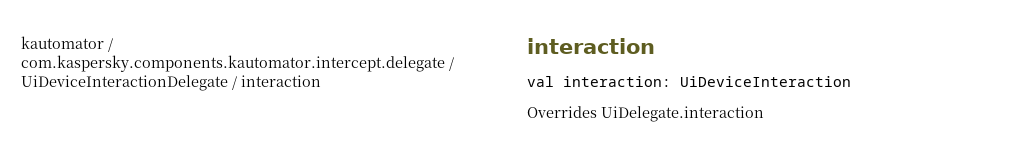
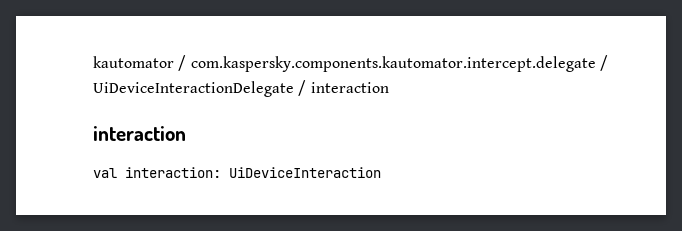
[527,106,764,122] // Overrides UiDelegate.interaction -> (381, 172) none

